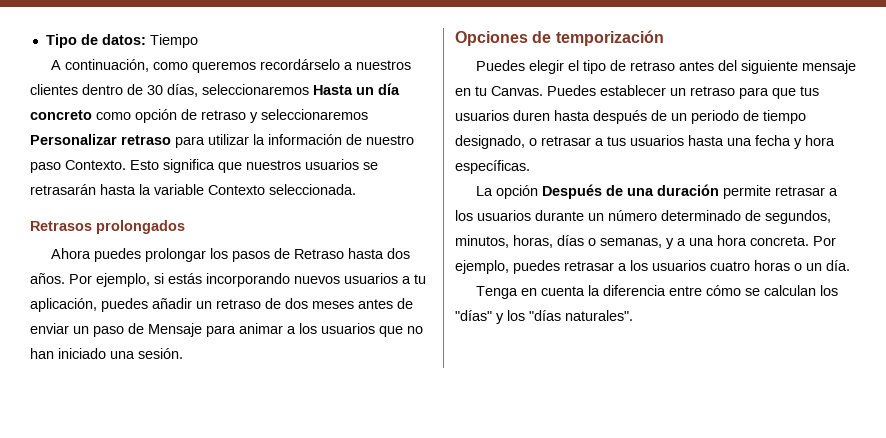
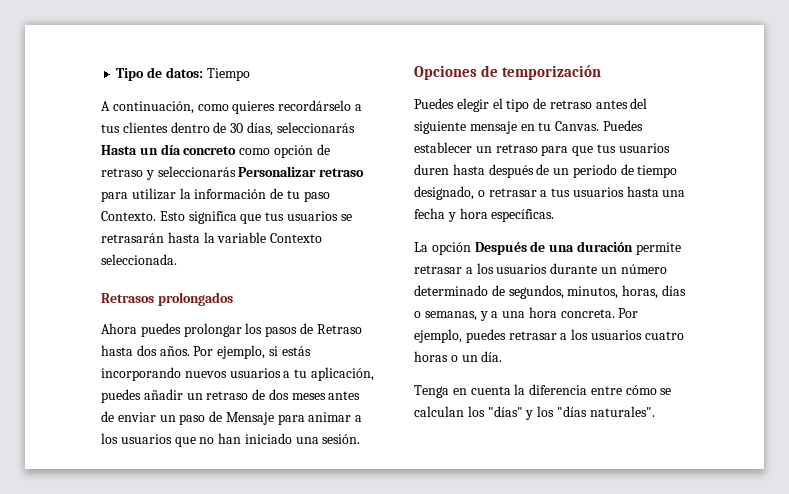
[191,61,256,73] queremos -> [232,101,276,114] quieres
[355,60,411,70] nuestros -> [101,124,120,133] tus
[202,84,309,95] seleccionaremos -> [276,122,355,133] seleccionarás
[261,109,368,120] seleccionaremos -> [157,166,236,177] seleccionarás
[366,135,414,145] nuestro -> [286,190,300,199] tu
[246,160,301,170] nuestros -> [265,212,285,221] tus

